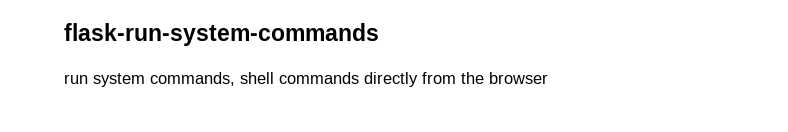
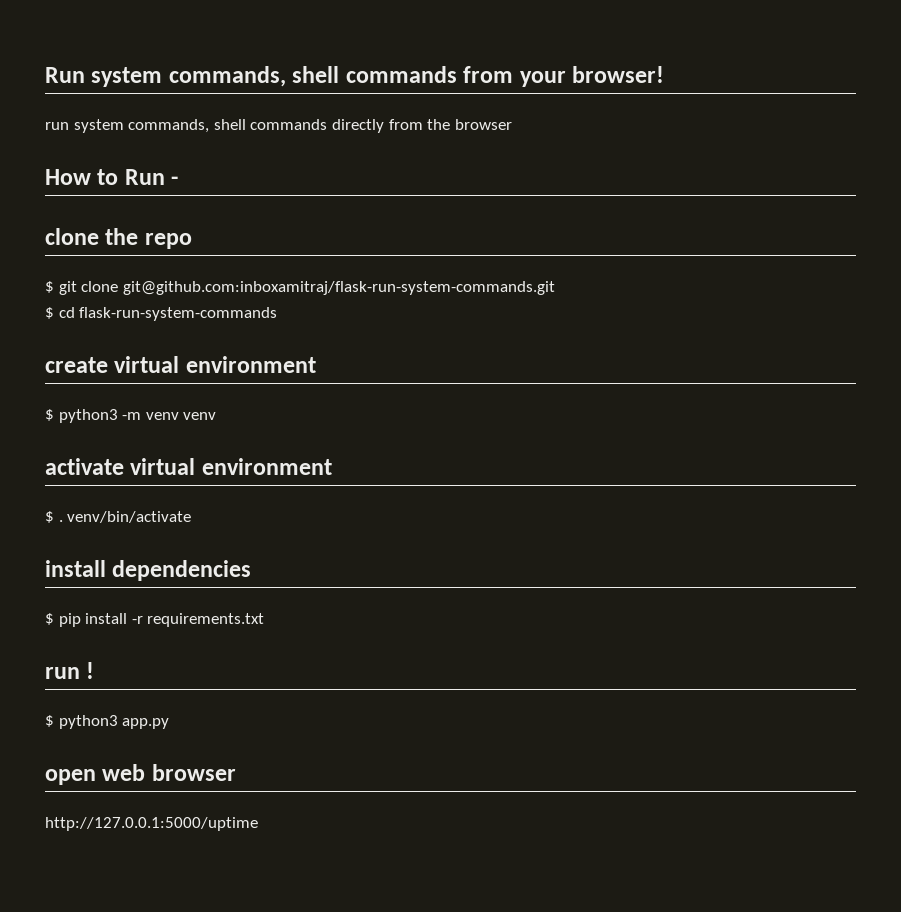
[64,23,379,46] flask-run-system-commands -> [45,66,665,87] Run system commands, shell commands from your browser!
(548, 78) none -> [45,169,179,185] [45,228,192,249] [45,281,555,295] [45,307,278,321] [45,356,316,373] [45,409,217,423] [45,458,332,475] [45,511,192,523] [45,560,252,581] [45,613,265,627] [45,662,95,679] [45,715,170,729] [45,764,236,785] [45,817,258,831] // How to Run - // clone the repo // $ git clone git@github.com:inboxamitraj/flask-run-system-commands.git // $ cd flask-run-system-commands // create virtual environment // $ python3 -m venv venv // activate virtual environment // $ . venv/bin/activate // install dependencies // $ pip install -r requirements.txt // run ! // $ python3 app.py // open web browser // http://127.0.0.1:5000/uptime

